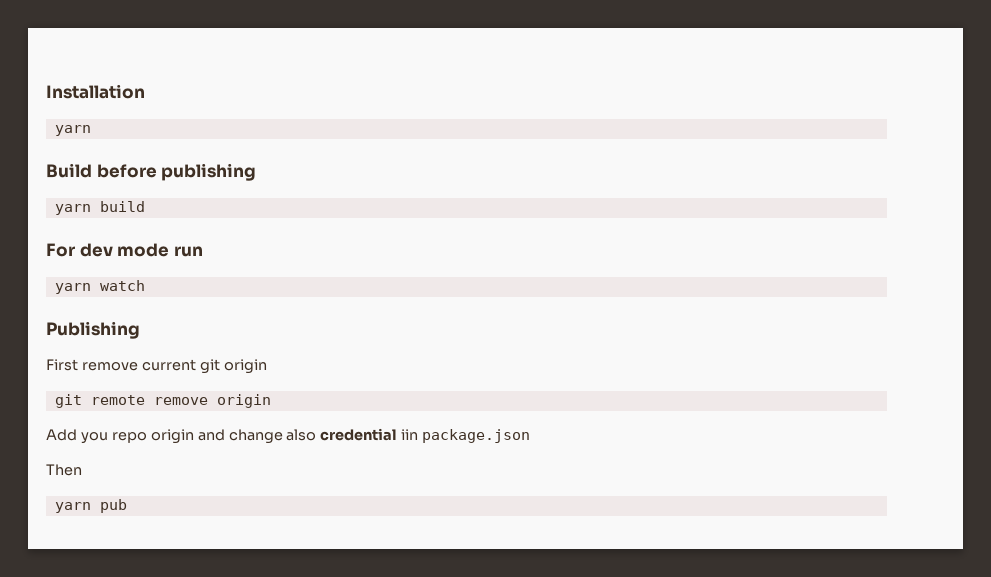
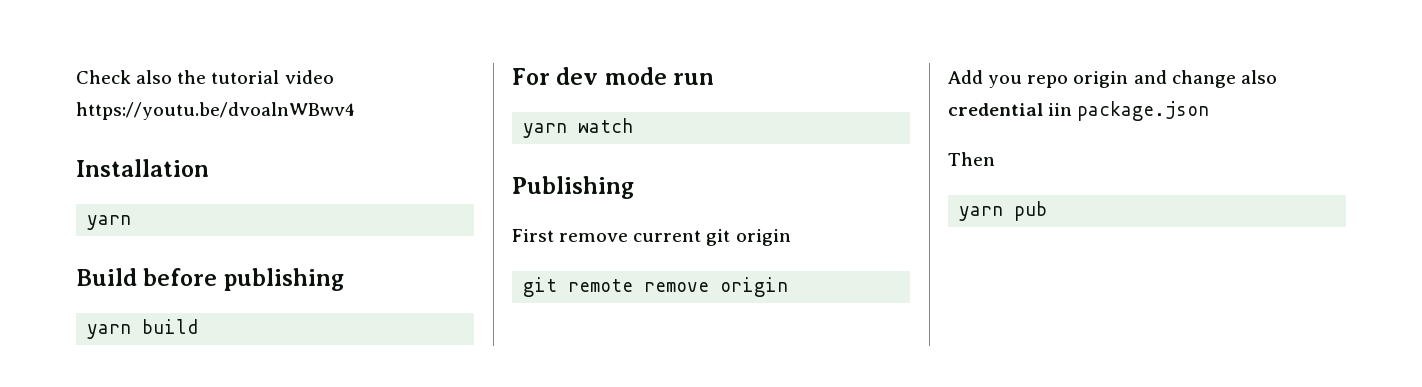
(46, 91) none -> [76,70,334,84] [76,102,355,120] Check also the tutorial video https://youtu.be/dvoalnWBwv4 //

